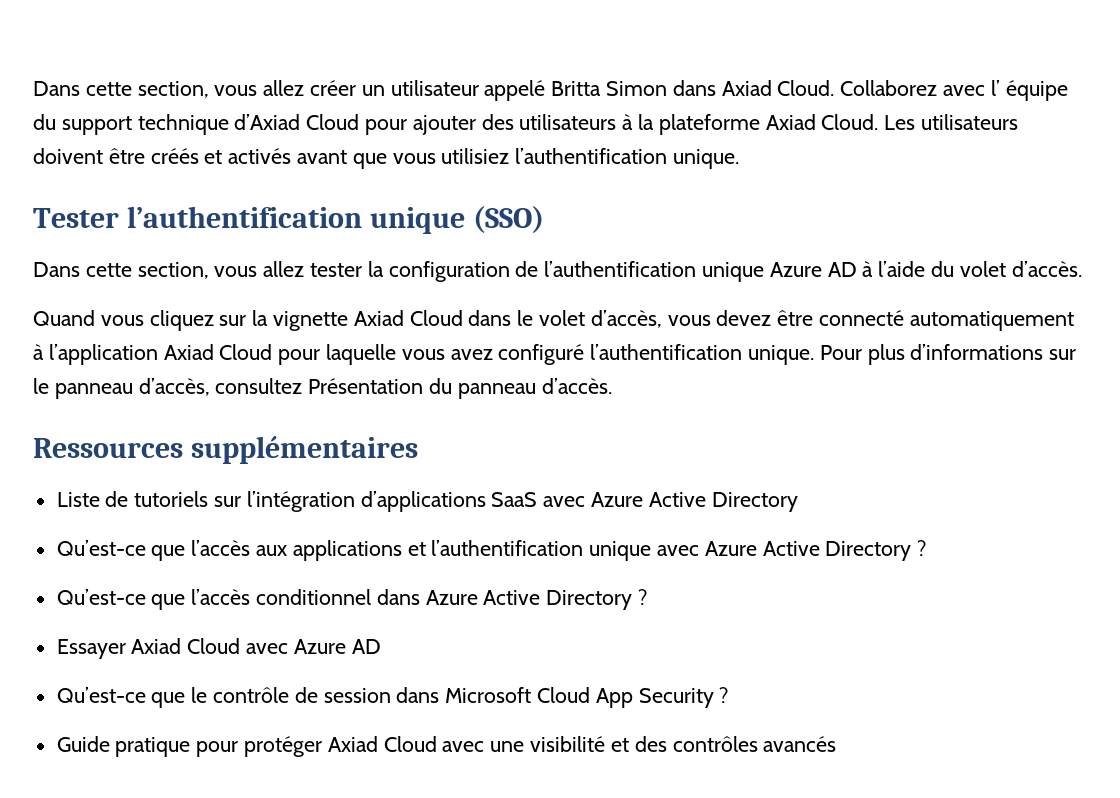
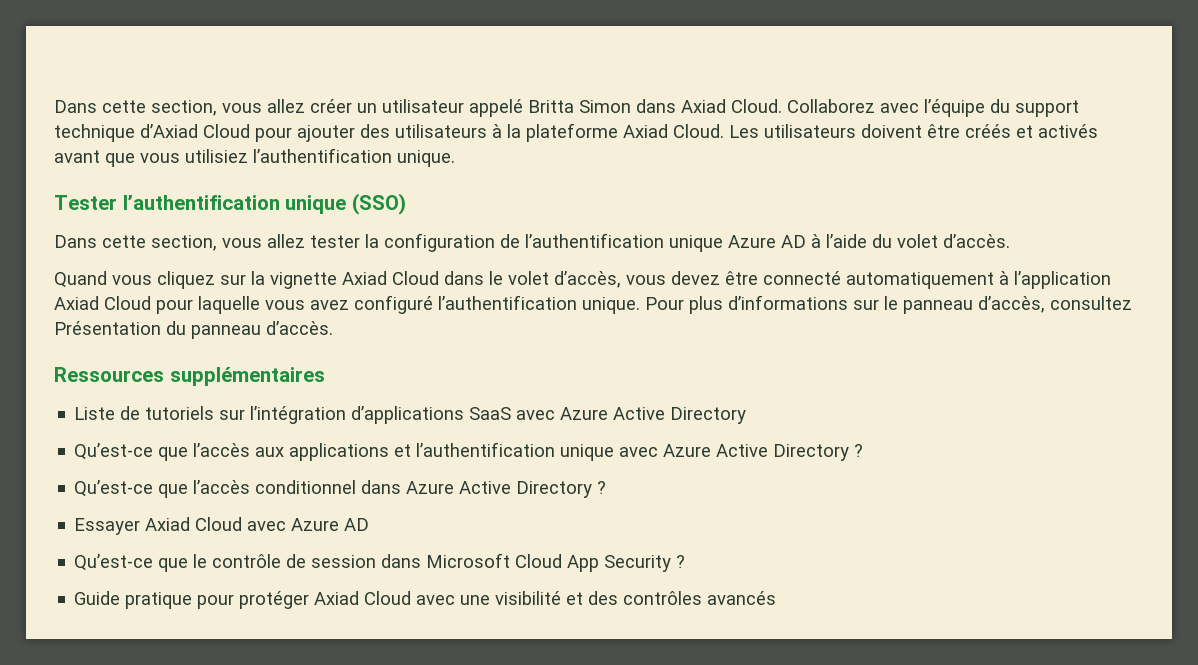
[990,80,1068,101] l’ équipe -> [924,99,985,117] l’équipe

